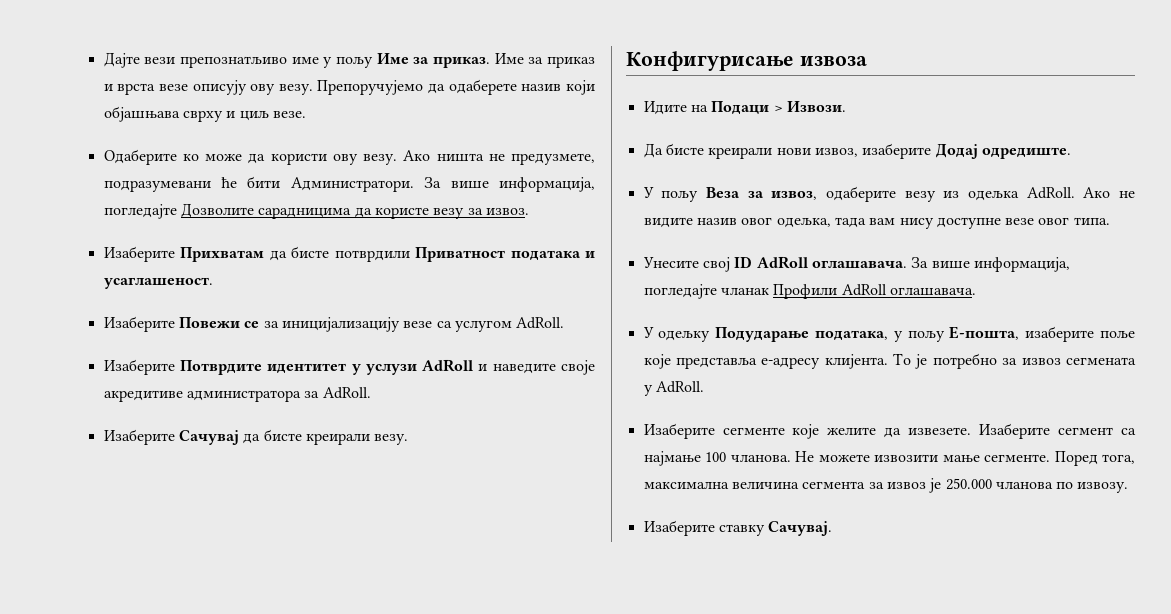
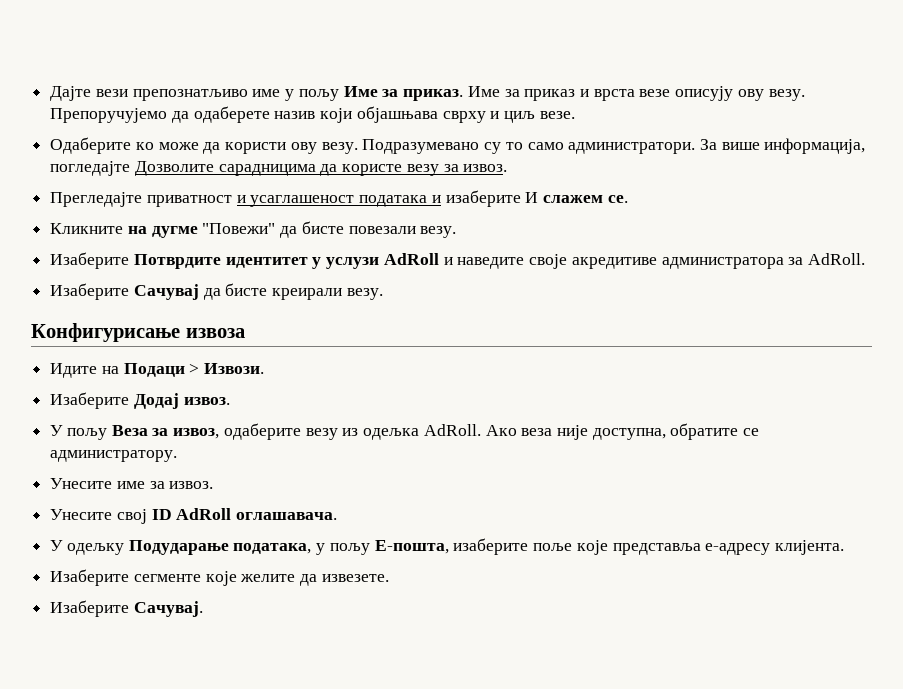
[403,150,595,165] [103,176,414,192] Ако ништа не предузмете, подразумевани ће бити Администратори. -> [362,139,696,154] Подразумевано су то само администратори.
[103,246,595,262] [103,277,213,289] [103,316,565,332] Изаберите Прихватам да бисте потврдили Приватност података и усаглашеност. // Изаберите Повежи се за иницијализацију везе са услугом AdRoll. -> [50,190,628,207] [50,221,457,238] Прегледајте приватност и усаглашеност података и изаберите И слажем се. // Кликните на дугме "Повежи" да бисте повезали везу.
[643,143,1071,159] Да бисте креирали нови извоз, изаберите Додај одредиште. -> [50,392,230,409] Изаберите Додај извоз.
[1119,191,1135,198] [643,217,1110,229] не видите назив овог одељка, тада вам нису доступне везе овог типа. -> [521,423,760,440] [50,450,178,462] [50,478,214,489] веза није доступна, обратите се администратору. // Унесите име за извоз.
[911,257,1070,272] [643,284,976,299] За више информација, погледајте чланак Профили AdRoll оглашавача. -> (338, 516) none
[893,353,1136,369] [643,381,704,396] То је потребно за извоз сегмената у AdRoll. -> (844, 547) none
[979,423,1136,439] [643,451,1135,466] [643,478,1129,493] [643,520,765,536] Изаберите сегмент са најмање 100 чланова. Не можете извозити мање сегменте. Поред тога, максимална величина сегмента за извоз је 250.000 чланова по извозу. // Изаберите ставку -> [50,600,130,617] // Изаберите

